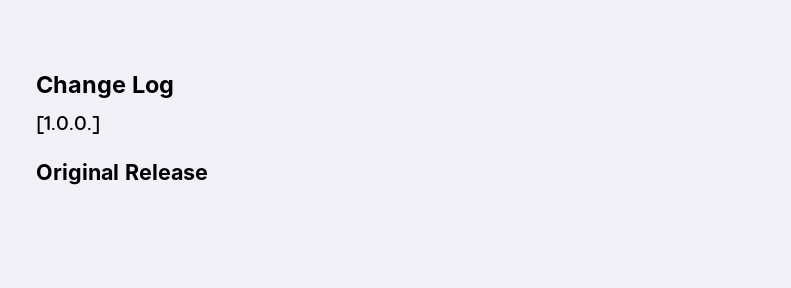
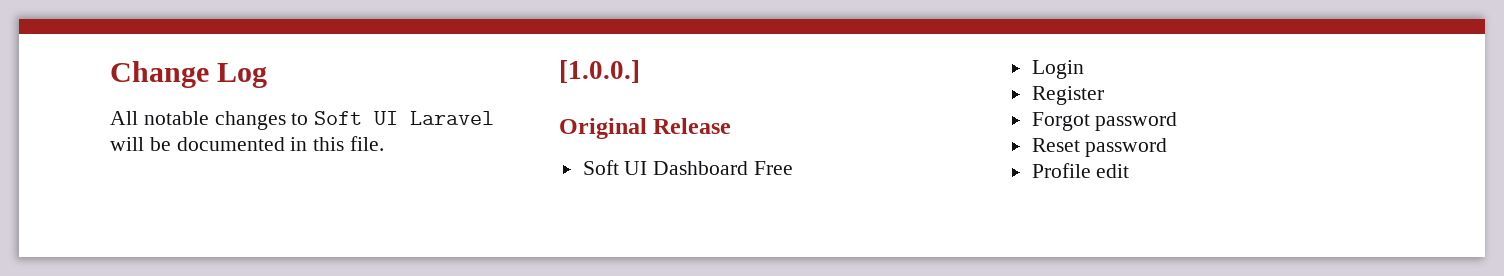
[36,116,100,134] [36,163,208,185] [1.0.0.] // Original Release -> [110,111,495,130] [110,136,385,151] [559,60,640,83] [559,118,732,139] [582,160,794,175] [1031,60,1084,79] [1031,86,1104,105] [1031,112,1178,131] [1031,138,1168,157] [1031,163,1130,178] All notable changes to Soft UI Laravel will be documented in this file. // [1.0.0.] // Original Release // Soft UI Dashboard Free // Login // Register // Forgot password // Reset password // Profile edit

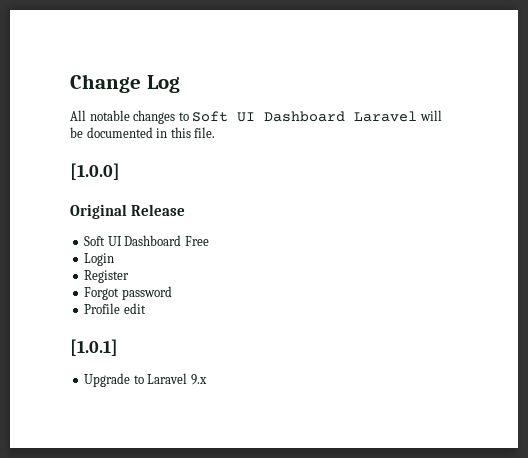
(399, 118) none -> [264,111,346,122] Dashboard
[559,60,640,83] [1.0.0.] -> [70,163,120,180] [1.0.0]
[1031,138,1168,157] // Reset password -> (172, 293) none
(1130, 171) none -> [70,339,118,356] [84,373,207,387] // [1.0.1] // Upgrade to Laravel 9.x

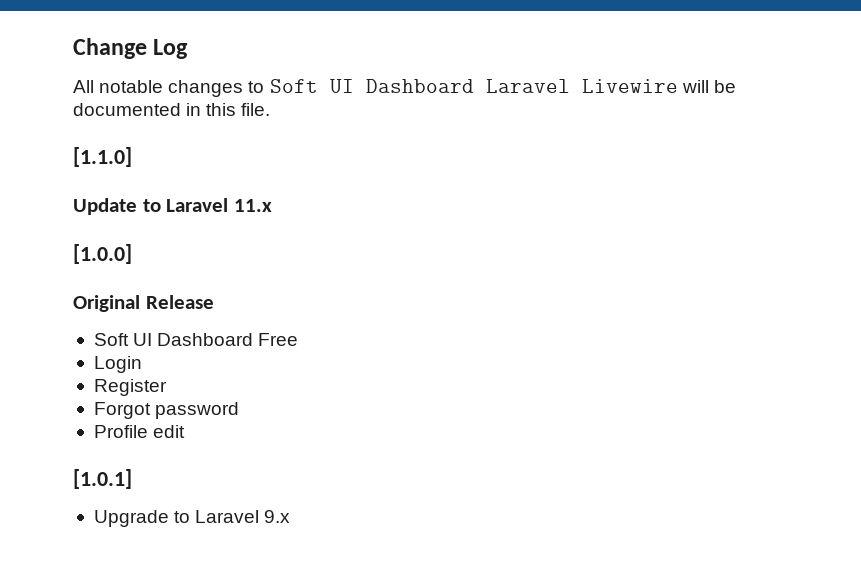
(418, 116) none -> [581,79,678,93] Livewire
(216, 132) none -> [73,147,132,167] [73,198,273,215] // [1.1.0] // Update to Laravel 11.x

